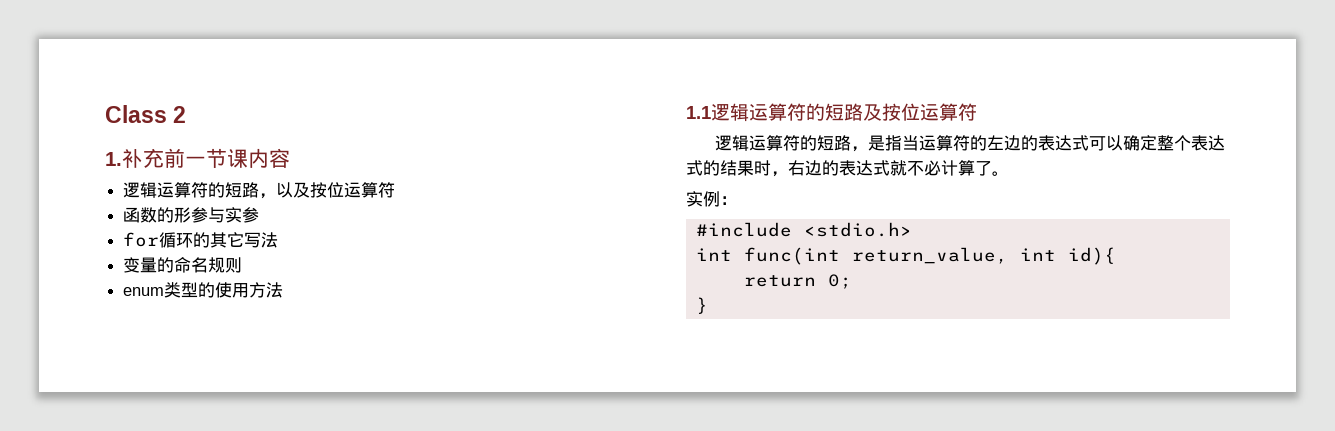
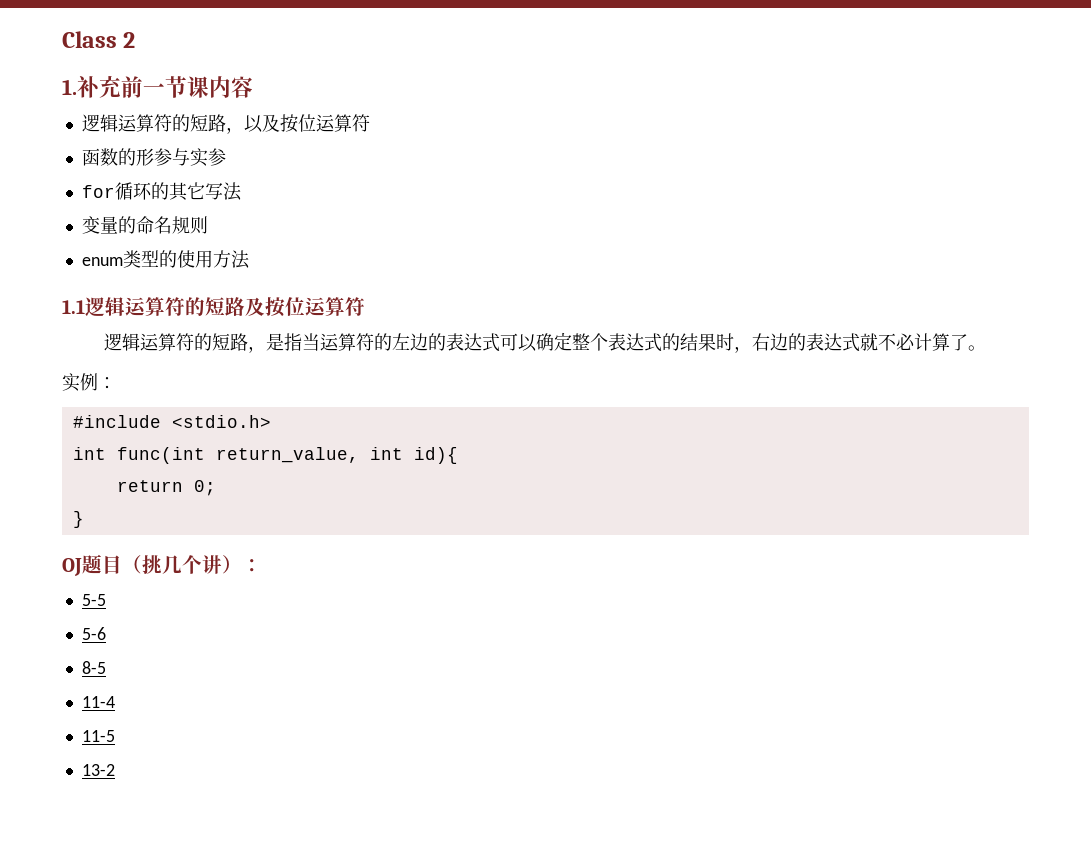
(708, 305) none -> [62,554,262,576] [81,594,106,606] [81,627,106,640] [81,661,106,674] [81,696,115,708] [81,730,115,742] [81,764,115,776] // OJ题目（挑几个讲）： // 5-5 // 5-6 // 8-5 // 11-4 // 11-5 // 13-2

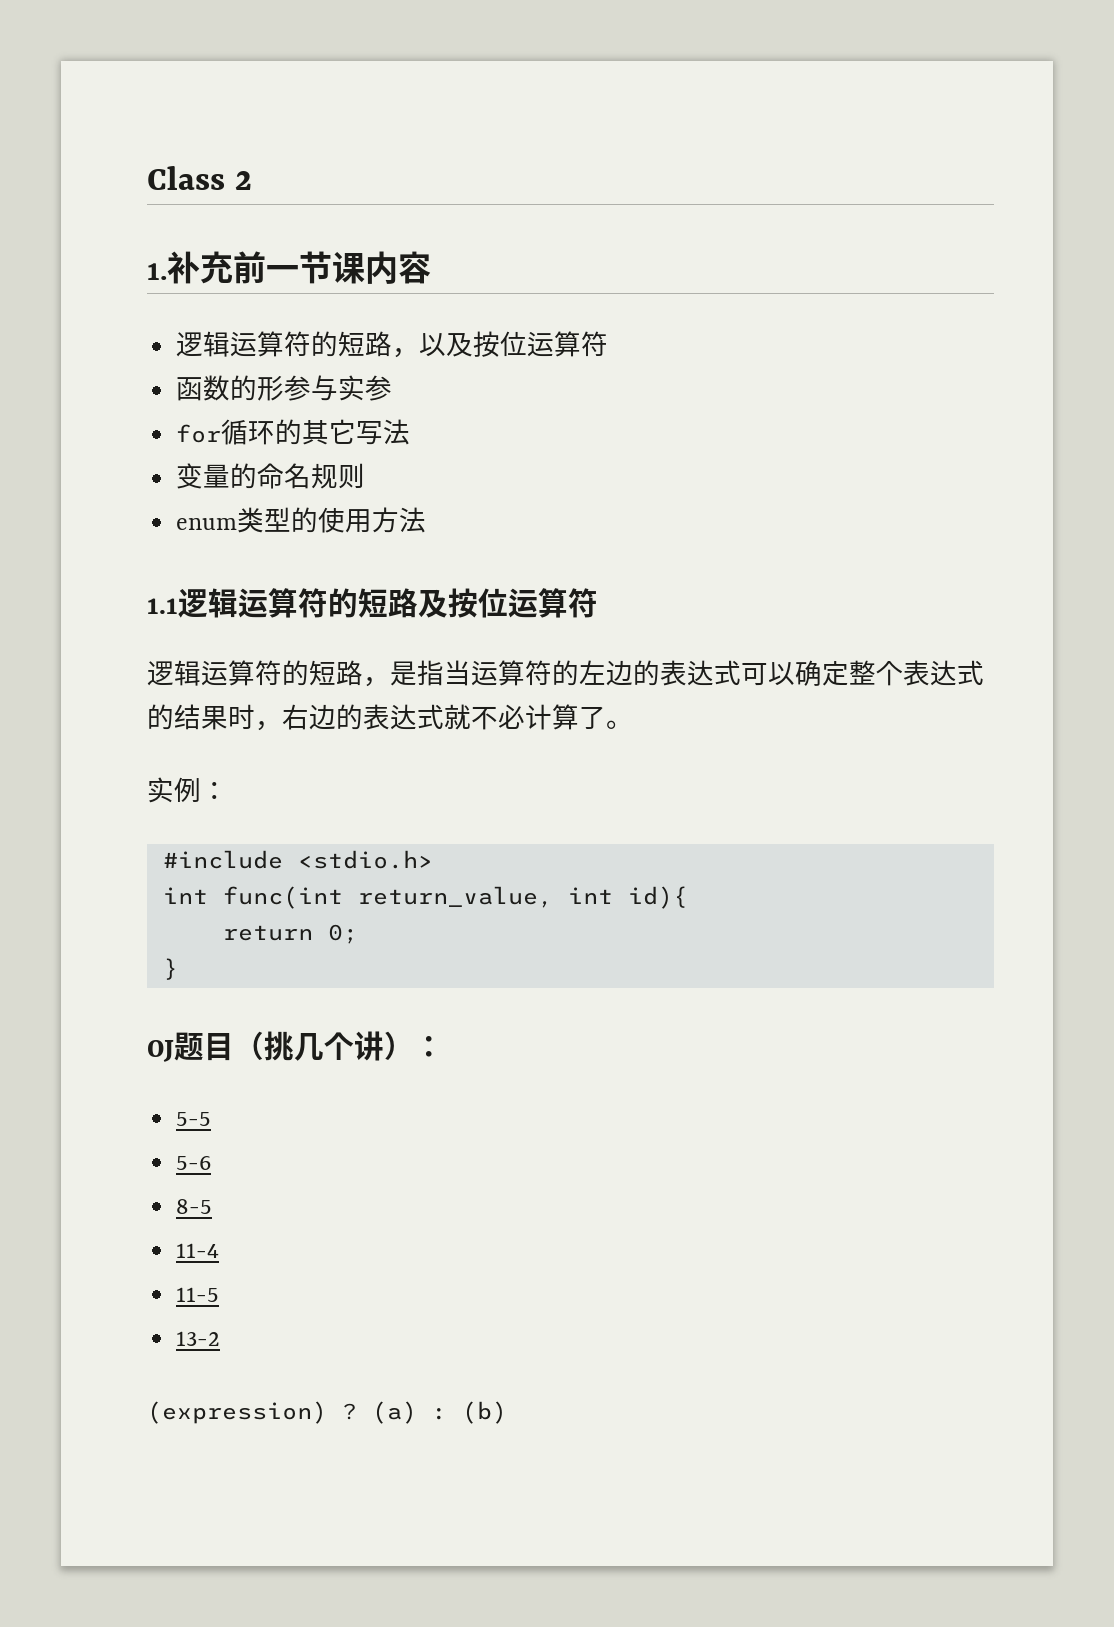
(115, 770) none -> [147,1401,507,1424] // (expression) ? (a) : (b)

